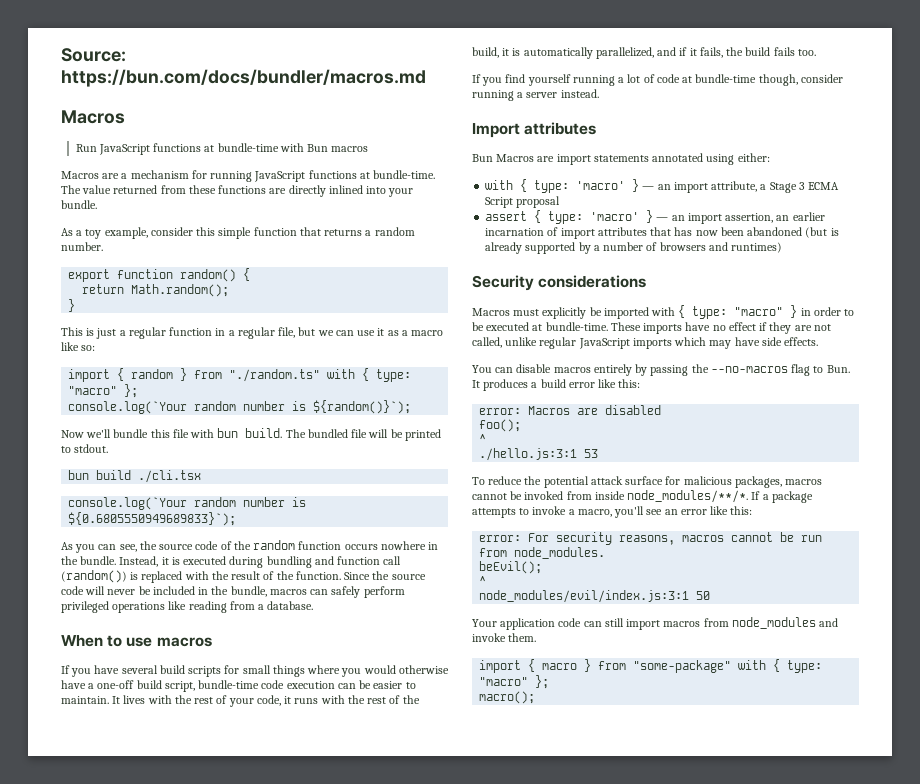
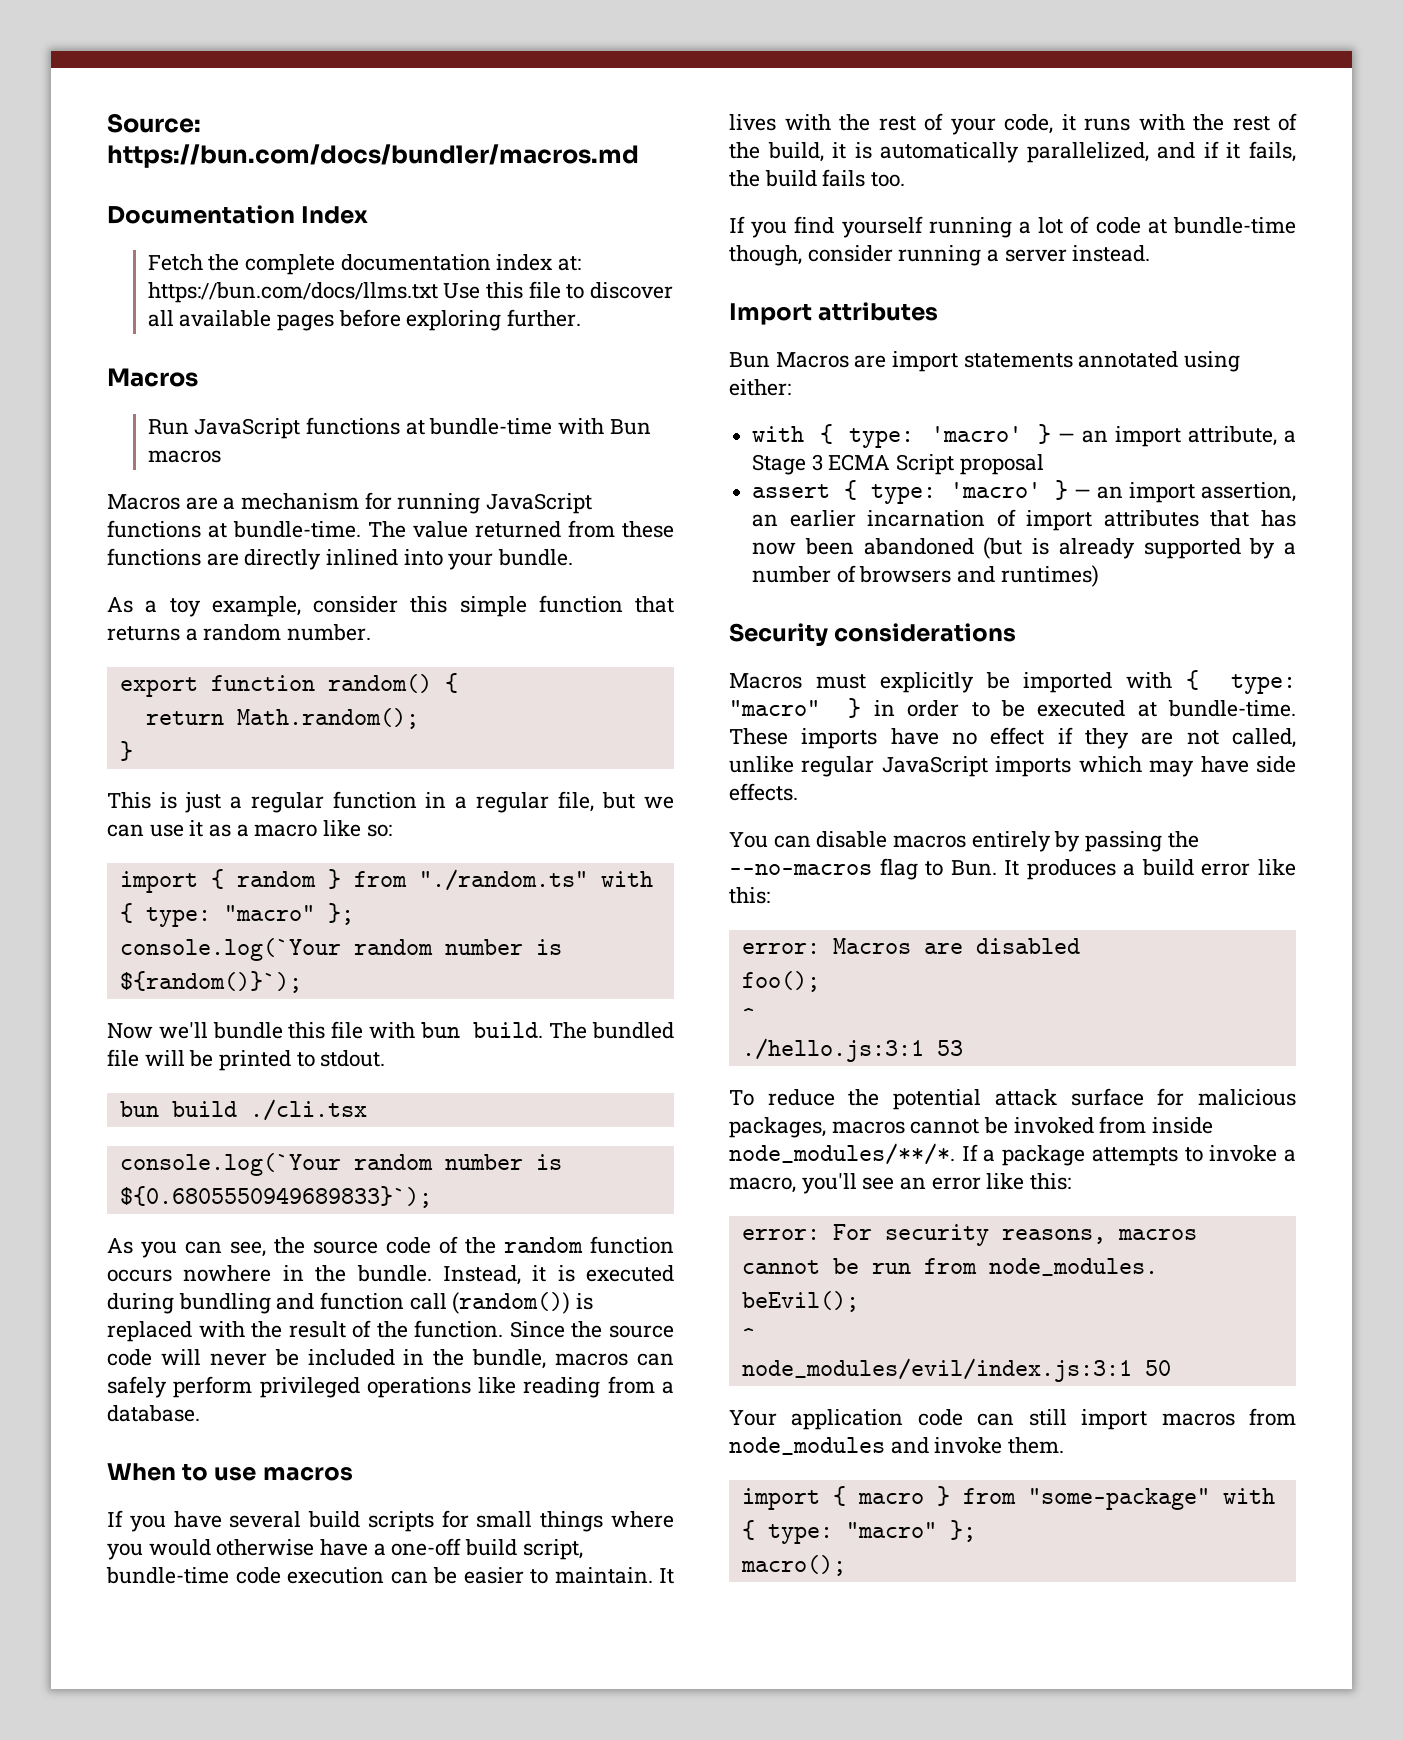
(426, 78) none -> [107,205,369,224] [147,254,582,275] [147,281,674,303] [147,309,582,331] // Documentation Index // Fetch the complete documentation index at: https://bun.com/docs/llms.txt Use this file to discover all available pages before exploring further.

